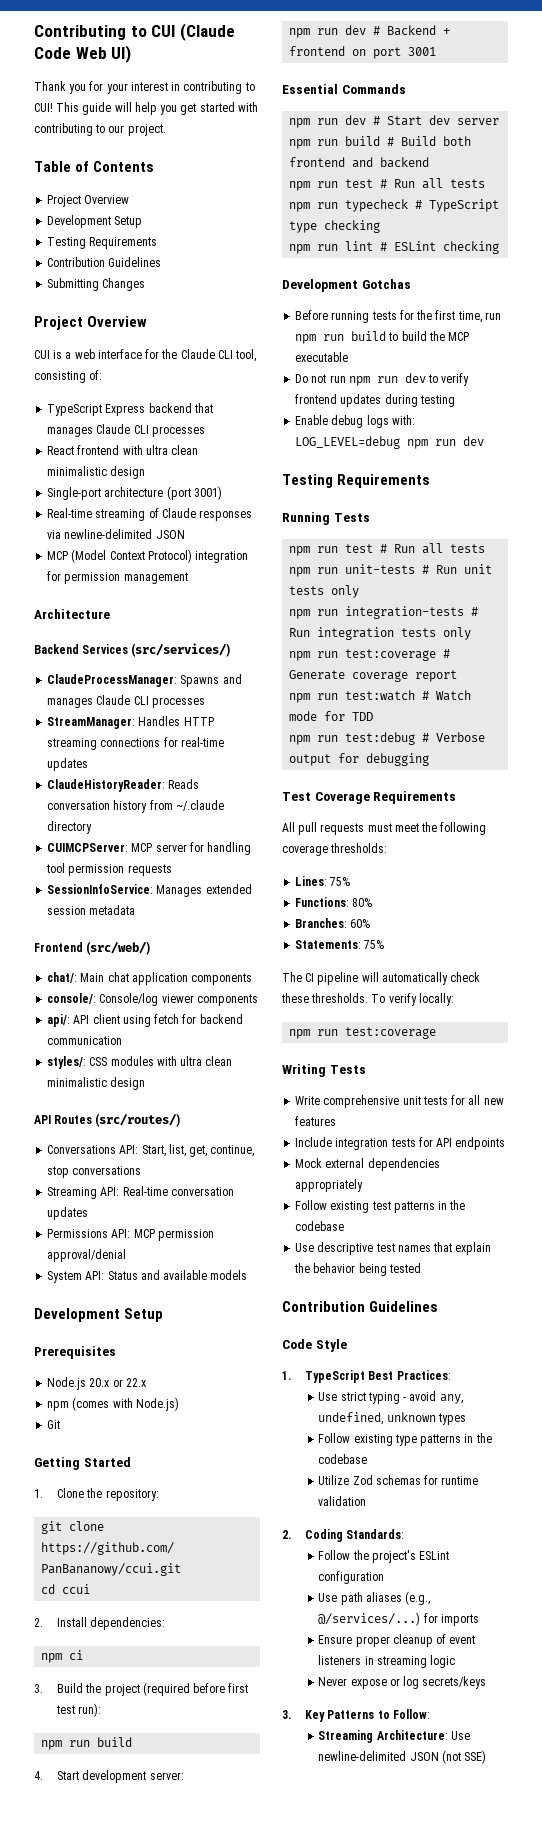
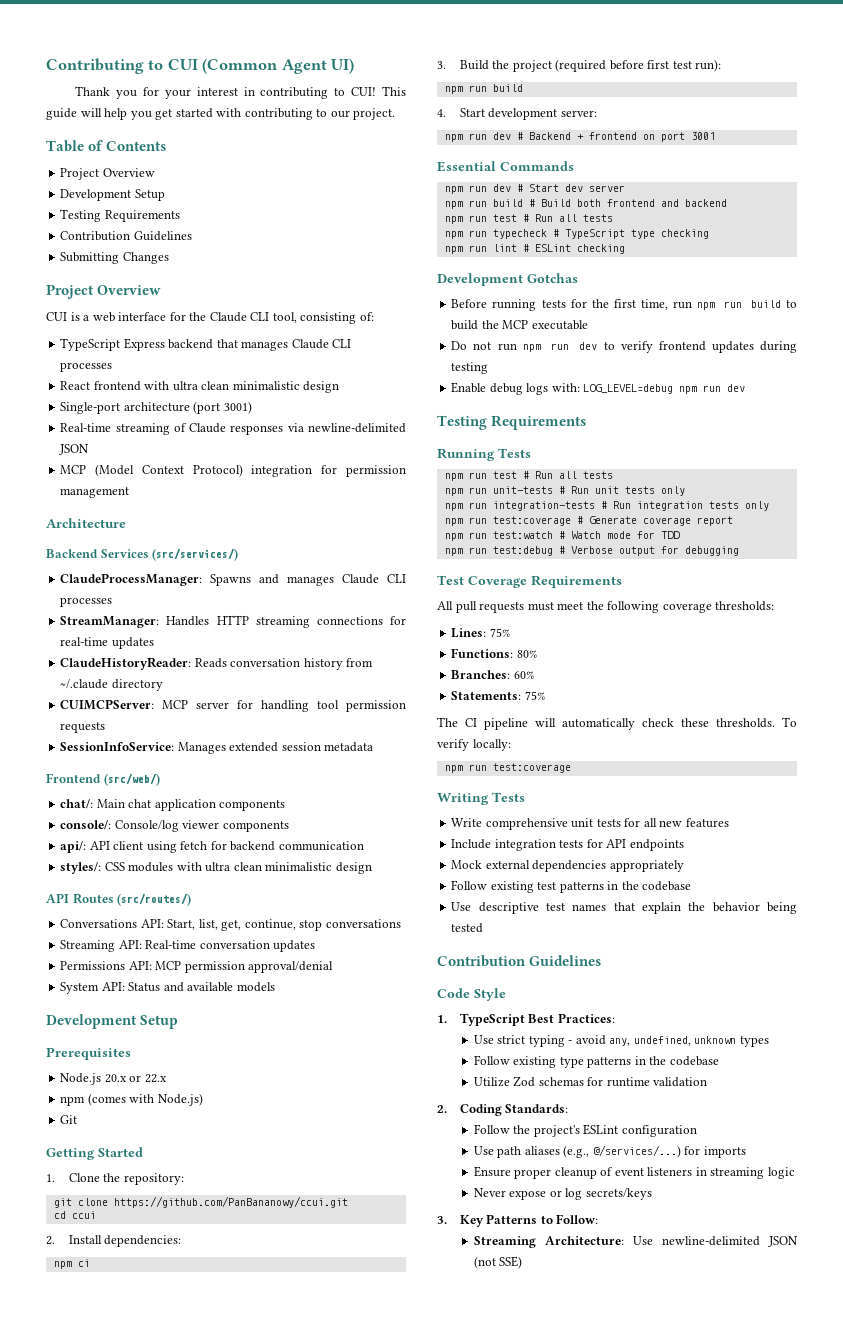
[179,23,235,41] [34,47,107,59] (Claude Code Web -> [202,58,327,74] (Common Agent

